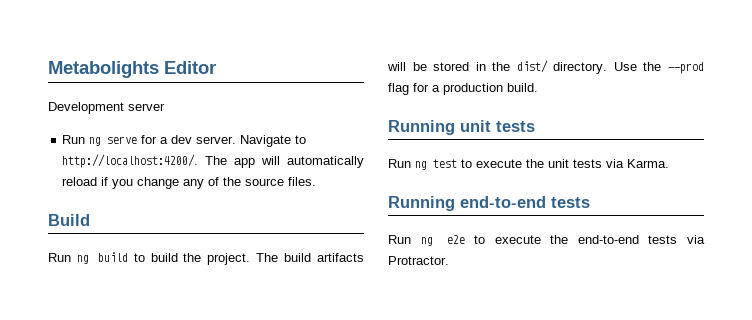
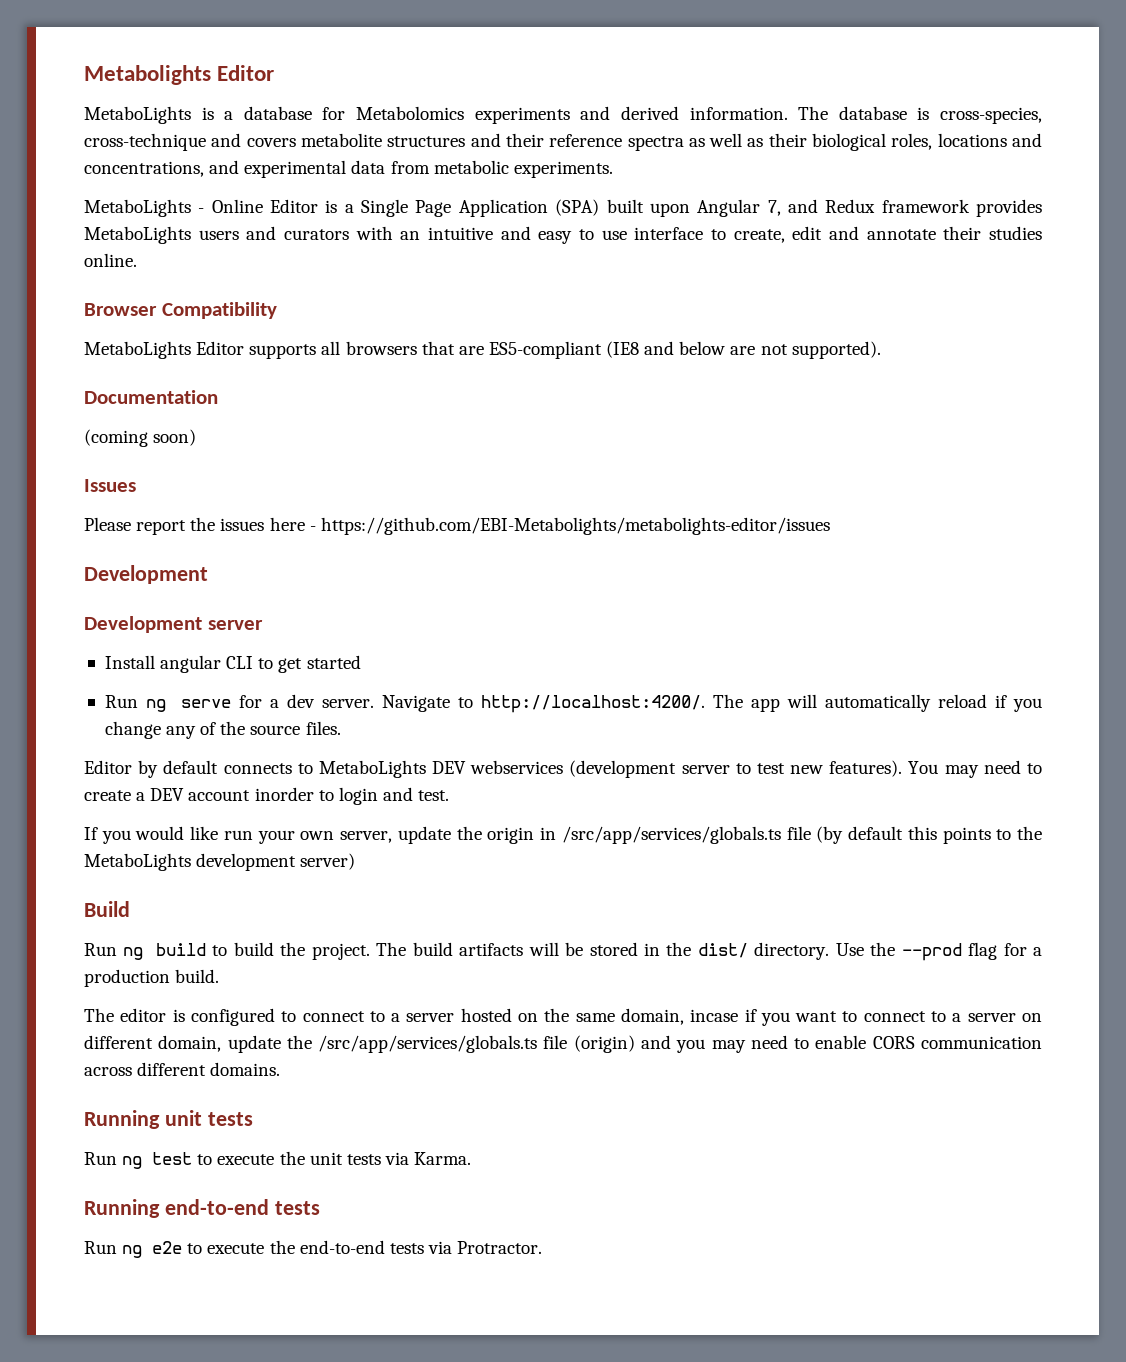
[48,102,165,114] Development server -> [84,106,1043,124] [84,133,1042,151] [84,160,613,178] [84,199,1043,217] [84,226,1042,244] [84,253,137,267] [84,302,277,319] [84,341,881,359] [84,390,218,404] [84,429,197,447] [84,479,136,492] [84,517,830,535] [84,565,208,584] [84,616,263,633] [104,655,361,673] MetaboLights is a database for Metabolomics experiments and derived information. The database is cross-species, cross-technique and covers metabolite structures and their reference spectra as well as their biological roles, locations and concentrations, and experimental data from metabolic experiments. // MetaboLights - Online Editor is a Single Page Application (SPA) built upon Angular 7, and Redux framework provides MetaboLights users and curators with an intuitive and easy to use interface to create, edit and annotate their studies online. // Browser Compatibility // MetaboLights Editor supports all browsers that are ES5-compliant (IE8 and below are not supported). // Documentation // (coming soon) // Issues // Please report the issues here - https://github.com/EBI-Metabolights/metabolights-editor/issues // Development // Development server // Install angular CLI to get started
(317, 181) none -> [84,760,1042,778] [84,787,450,805] [84,826,1042,844] [84,853,356,871] // Editor by default connects to MetaboLights DEV webservices (development server to test new features). You may need to create a DEV account inorder to login and test. // If you would like run your own server, update the origin in /src/app/services/globals.ts file (by default this points to the MetaboLights development server)
(538, 87) none -> [84,1008,1043,1026] [84,1035,1043,1053] [84,1062,281,1076] // The editor is configured to connect to a server hosted on the same domain, incase if you want to connect to a server on different domain, update the /src/app/services/globals.ts file (origin) and you may need to enable CORS communication across different domains.

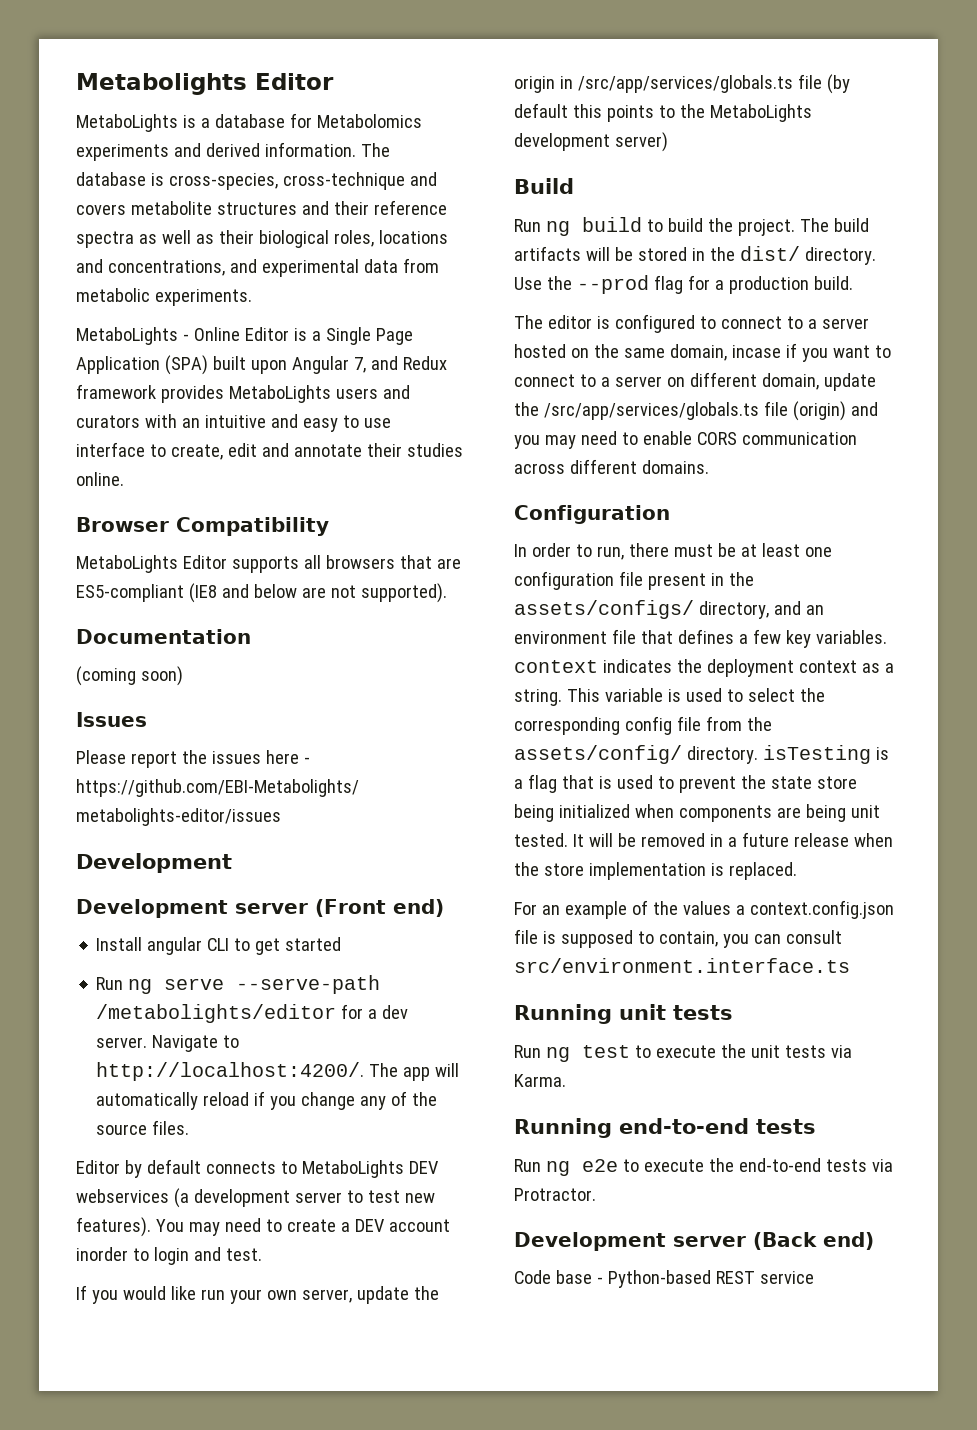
(263, 625) none -> [315,899,444,917] (Front end)
(232, 703) none -> [236,975,381,994] [96,1004,337,1023] --serve-path /metabolights/editor
[569,760,677,778] (development -> [173,1188,290,1208] (a development
(281, 1069) none -> [514,505,670,524] [514,543,832,560] [514,571,754,590] [514,600,824,619] [514,629,887,648] [514,659,894,677] [514,688,825,706] [514,716,772,735] [514,745,889,764] [514,774,857,793] [514,804,880,822] [514,832,893,847] [514,862,797,880] [514,900,894,919] [514,929,842,948] [514,958,850,973] // Configuration // In order to run, there must be at least one configuration file present in the assets/configs/ directory, and an environment file that defines a few key variables. context indicates the deployment context as a string. This variable is used to select the corresponding config file from the assets/config/ directory. isTesting is a flag that is used to prevent the state store being initialized when components are being unit tested. It will be removed in a future release when the store implementation is replaced. // For an example of the values a context.config.json file is supposed to contain, you can consult src/environment.interface.ts
(543, 1247) none -> [514,1232,874,1251] [514,1270,814,1288] // Development server (Back end) // Code base - Python-based REST service

